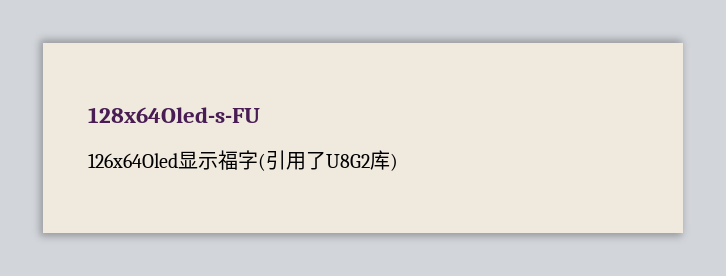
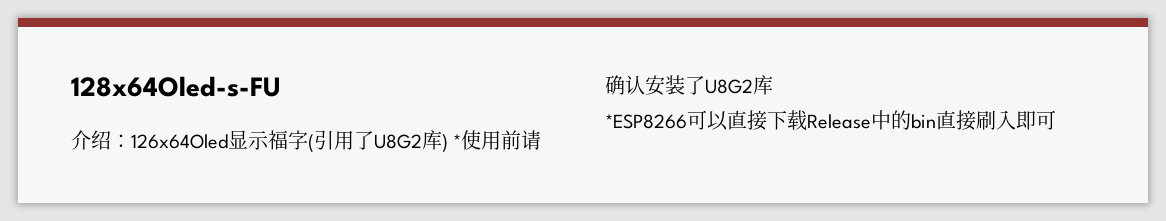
(260, 115) none -> [71,130,131,150] 介绍：
(398, 162) none -> [453,130,542,150] [605,75,773,96] [605,110,1056,131] *使用前请确认安装了U8G2库 // *ESP8266可以直接下载Release中的bin直接刷入即可

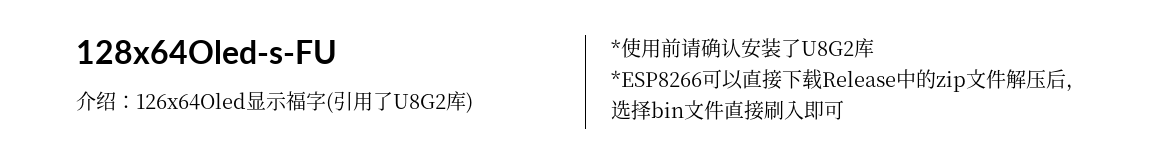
(448, 143) none -> (473, 102) //
[911,114,936,129] bin -> [936,69,1086,92] [611,100,724,120] zip文件解压后，选择bin文件

